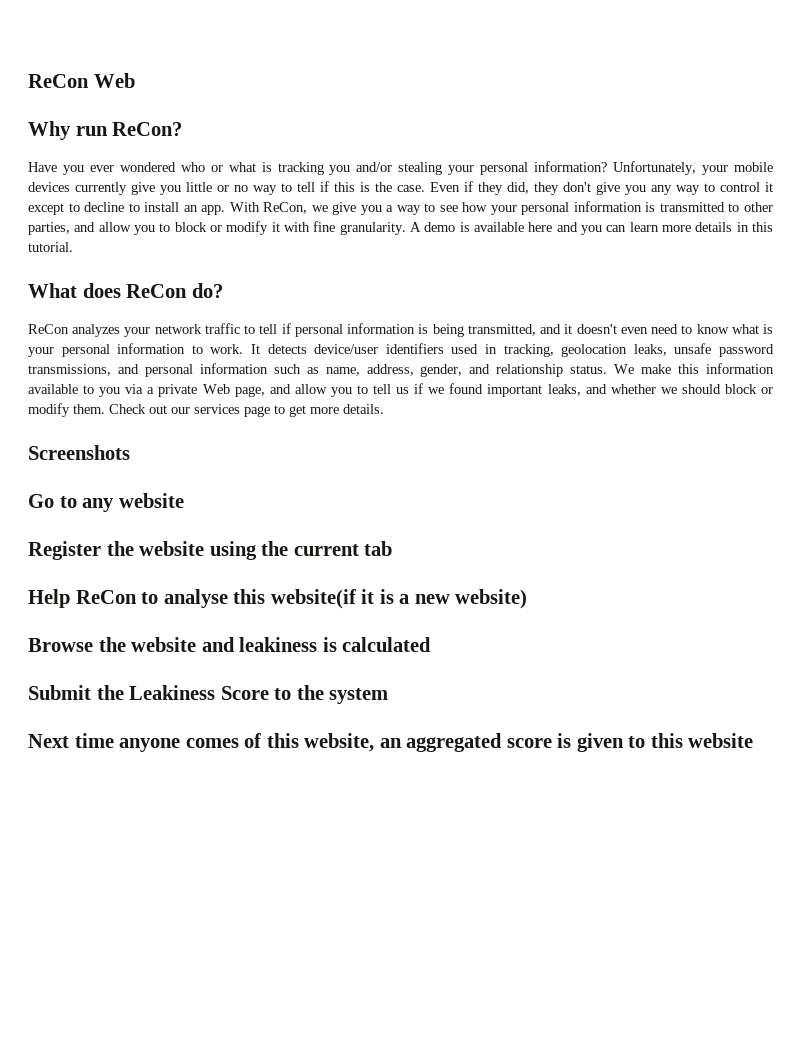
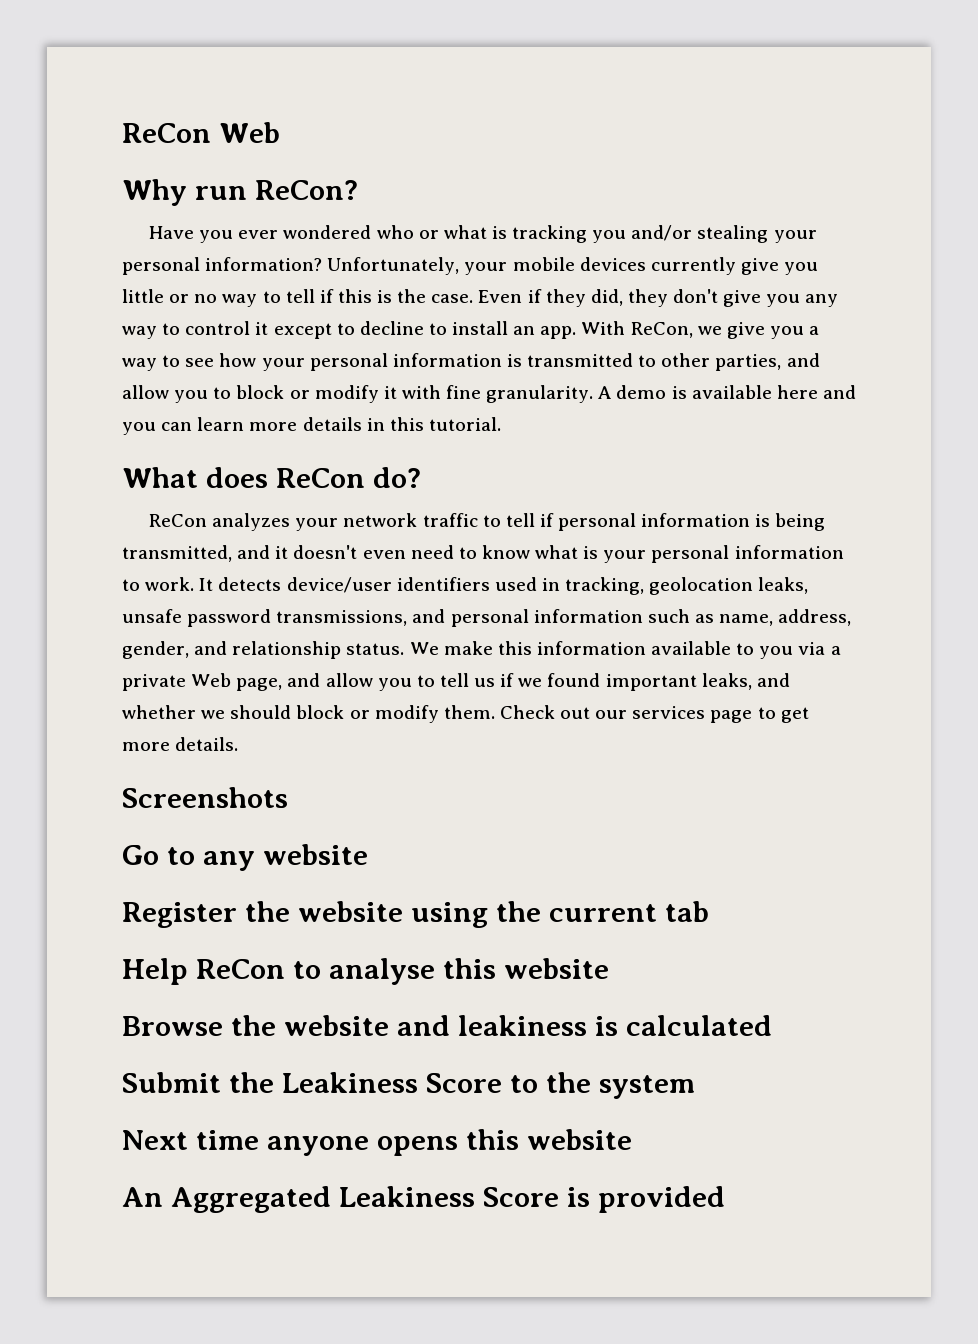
[270,589,528,609] website(if it is a new website) -> [503,958,609,979] website
[185,733,754,752] comes of this website, an aggregated score is given to this website -> [376,1129,632,1156] [122,1186,725,1213] opens this website // An Aggregated Leakiness Score is provided

